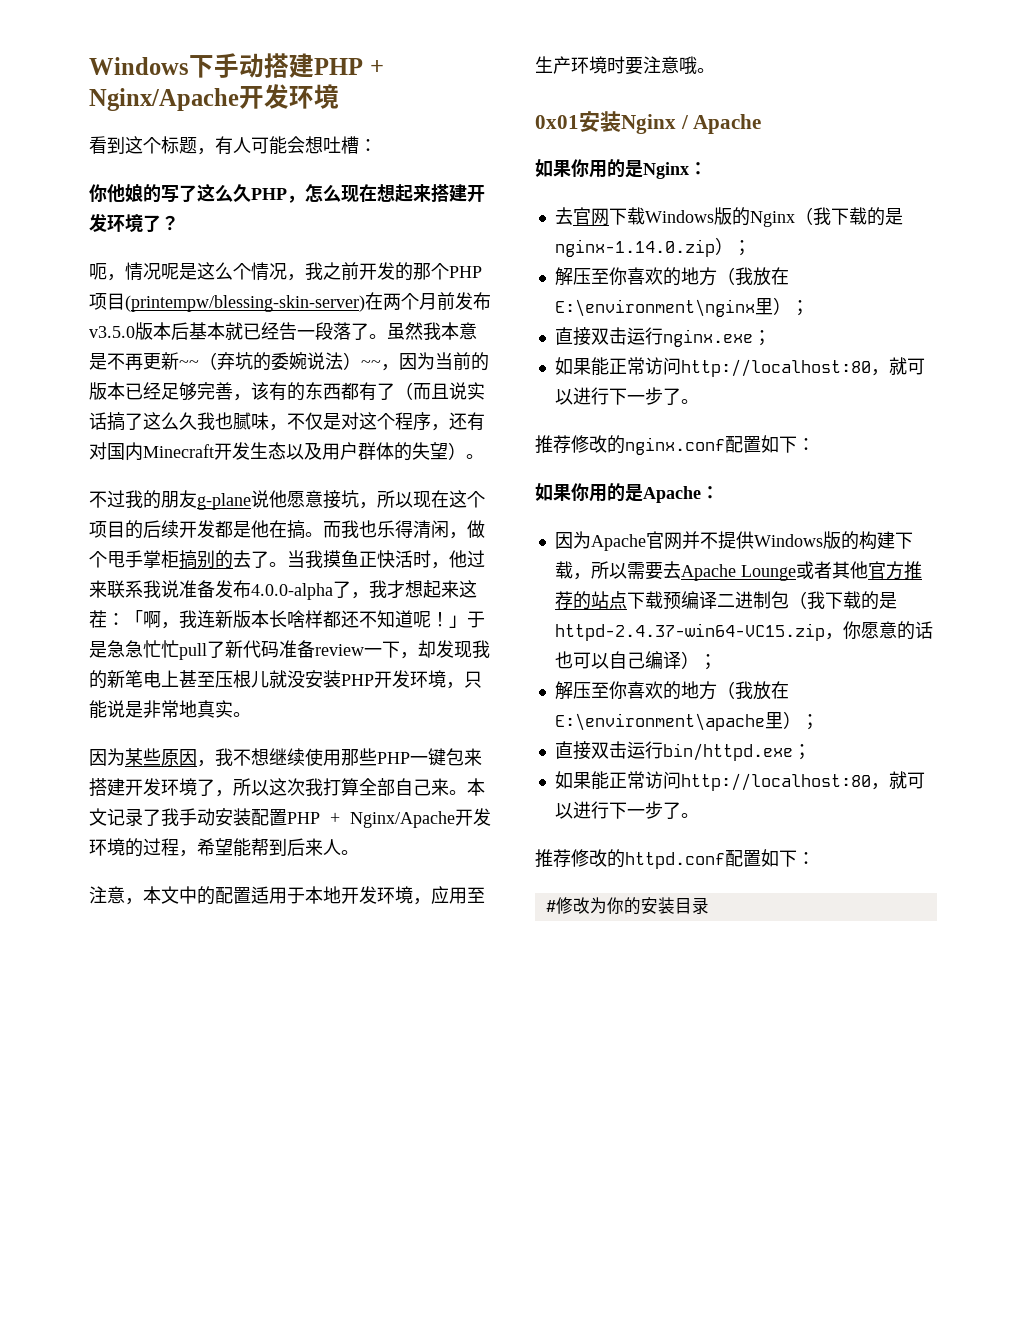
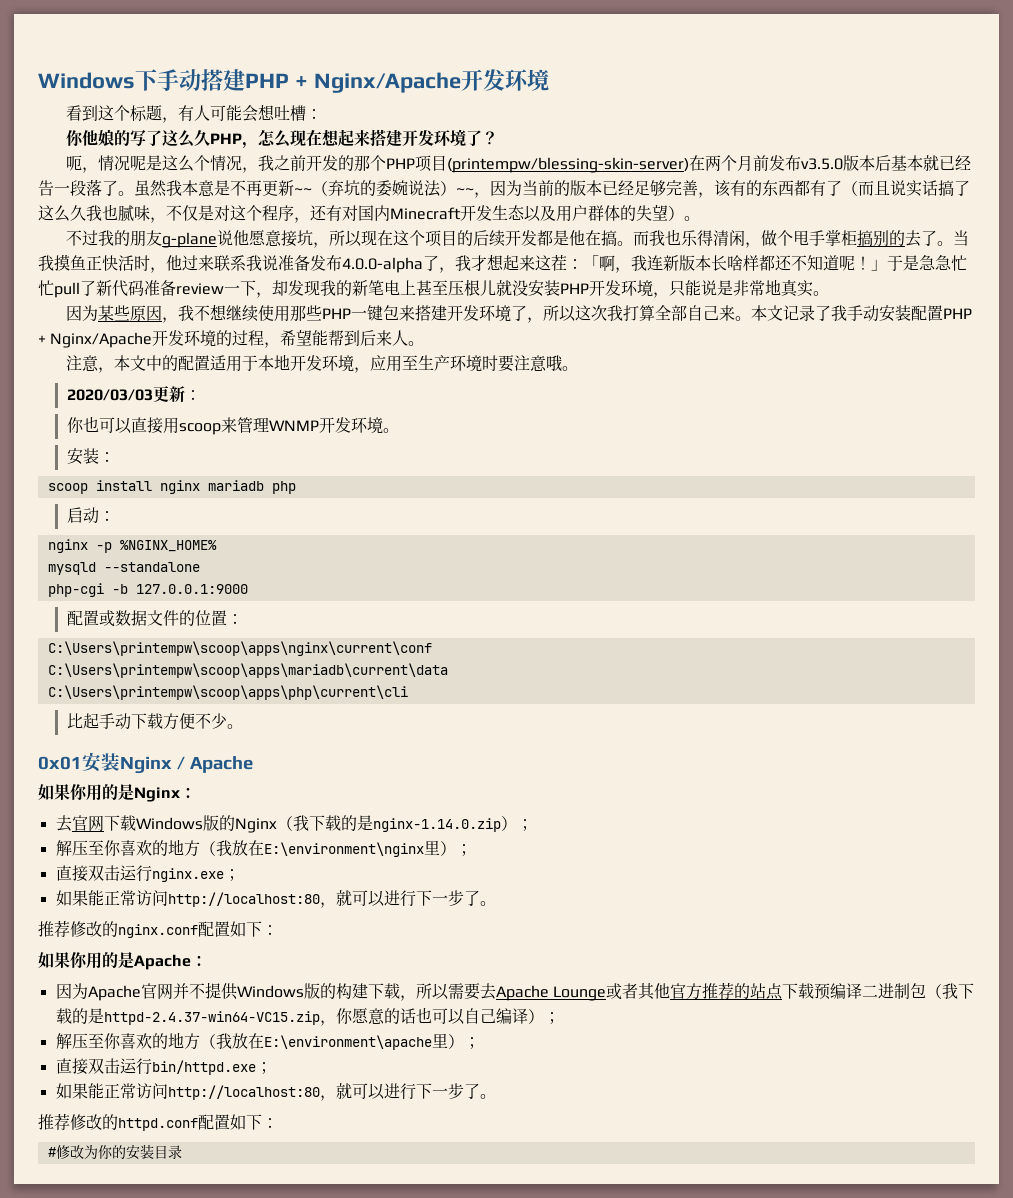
(715, 70) none -> [66,386,201,402] [66,416,399,435] [66,448,115,465] [47,480,296,494] [66,507,115,524] [47,539,217,553] [47,562,200,575] [47,583,248,597] [66,610,243,627] [47,641,432,656] [47,663,448,678] [47,685,408,700] [66,713,243,730] // 2020/03/03更新： // 你也可以直接用scoop来管理WNMP开发环境。 // 安装： // scoop install nginx mariadb php // 启动： // nginx -p %NGINX_HOME% // mysqld --standalone // php-cgi -b 127.0.0.1:9000 // 配置或数据文件的位置： // C:\Users\printempw\scoop\apps\nginx\current\conf // C:\Users\printempw\scoop\apps\mariadb\current\data // C:\Users\printempw\scoop\apps\php\current\cli // 比起手动下载方便不少。

